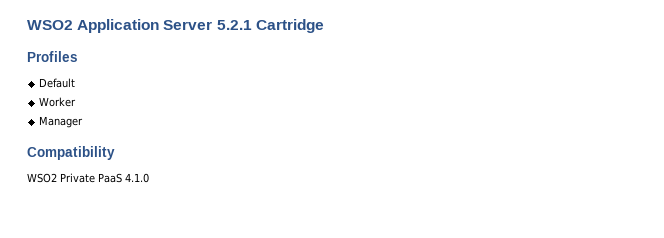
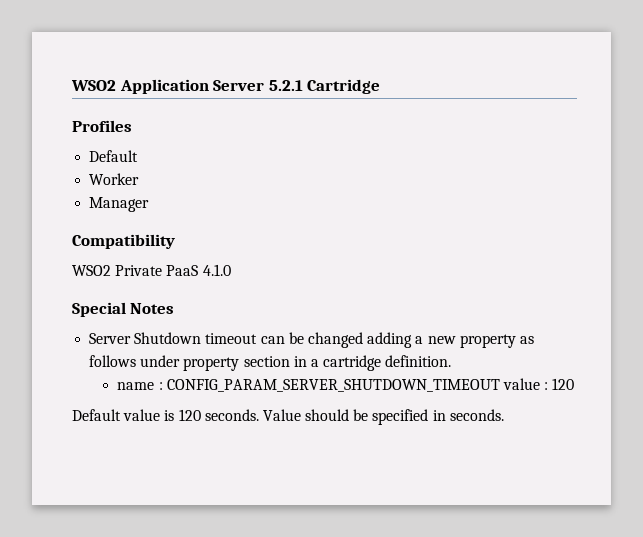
(149, 178) none -> [72,302,175,317] [89,332,534,348] [89,355,452,371] [117,378,575,392] [72,409,504,425] // Special Notes // Server Shutdown timeout can be changed adding a new property as follows under property section in a cartridge definition. // name : CONFIG_PARAM_SERVER_SHUTDOWN_TIMEOUT value : 120 // Default value is 120 seconds. Value should be specified in seconds.

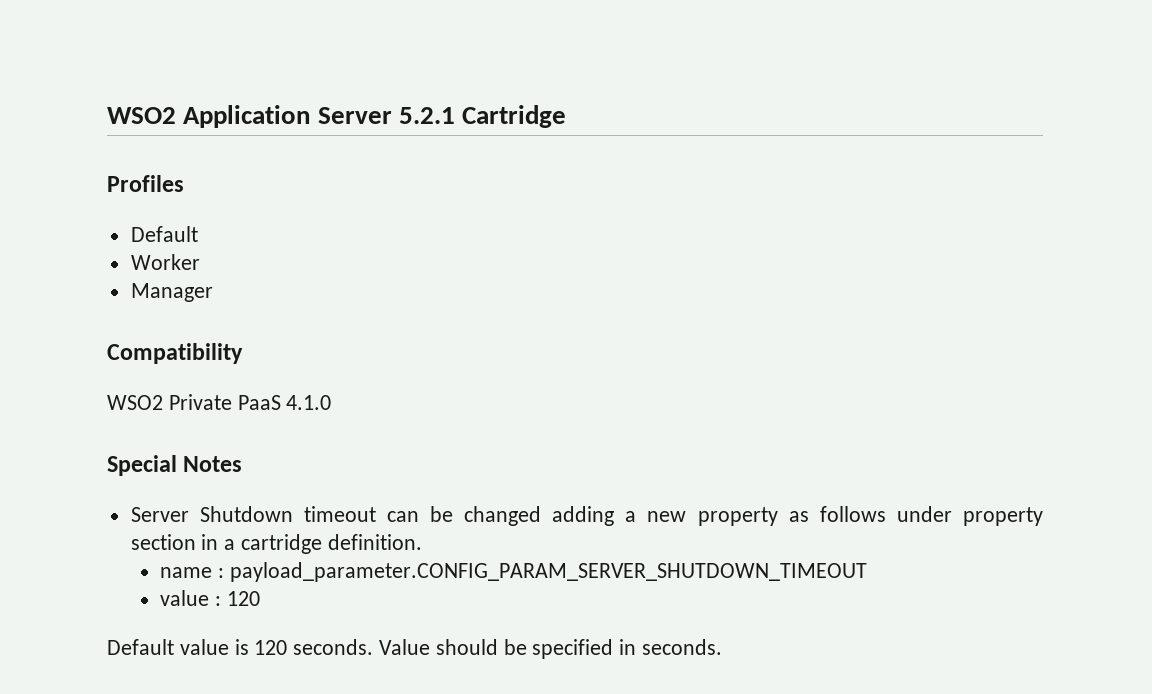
[166,379,500,392] CONFIG_PARAM_SERVER_SHUTDOWN_TIMEOUT -> [229,562,867,582] payload_parameter.CONFIG_PARAM_SERVER_SHUTDOWN_TIMEOUT //

